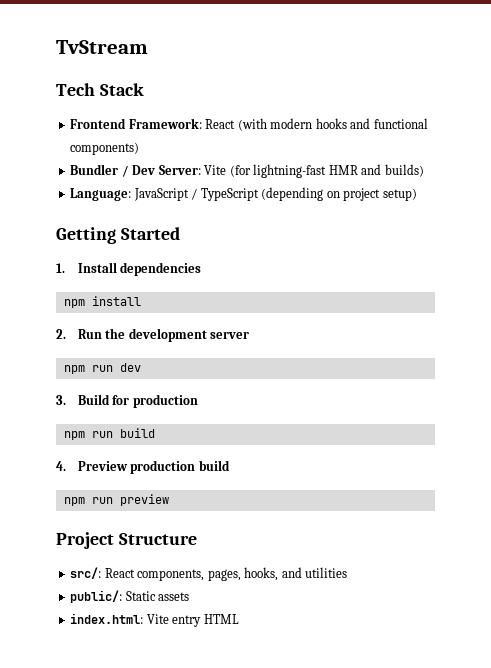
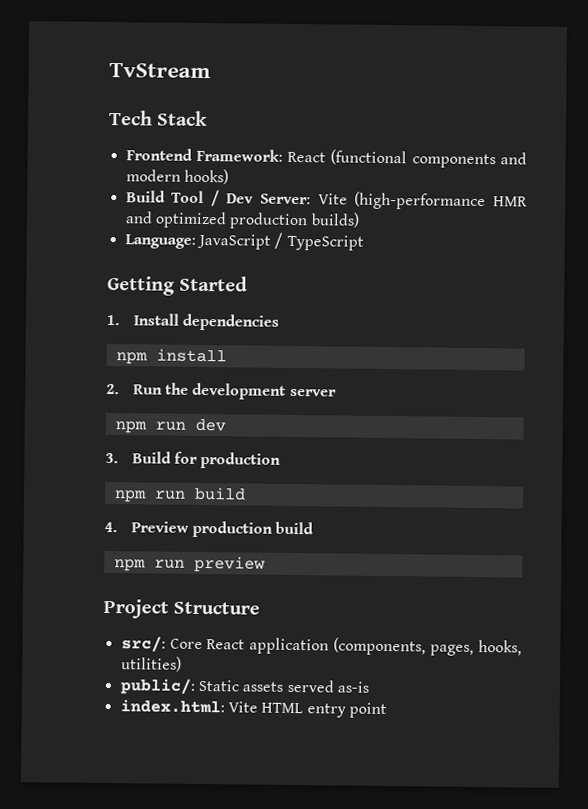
[237,118,428,131] [70,142,140,155] [70,164,382,178] (with modern hooks and functional components) // Bundler / Dev Server: Vite (for lightning-fast HMR and -> [330,149,527,169] [125,168,229,185] [125,190,528,211] [124,211,309,230] (functional components and modern hooks) // Build Tool / Dev Server: Vite (high-performance HMR and optimized production
[261,187,417,201] (depending on project setup) -> (364, 242) none
[104,567,348,581] React components, pages, hooks, and utilities -> [169,637,522,656] [120,656,182,672] Core React application (components, pages, hooks, utilities)
(190, 596) none -> [286,679,370,693] served as-is
[172,614,239,627] entry HTML -> [261,702,387,719] HTML entry point

